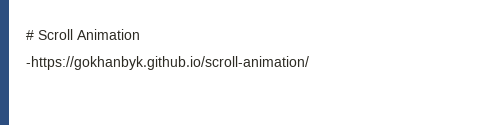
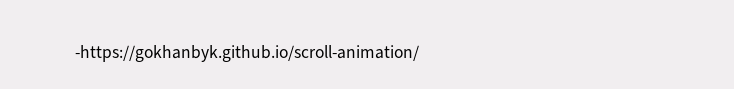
[26,29,140,40] # Scroll Animation // -> (75, 53) none

